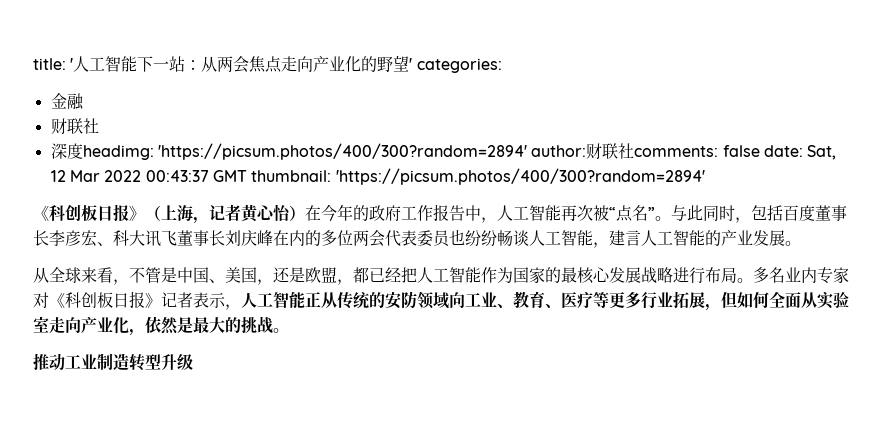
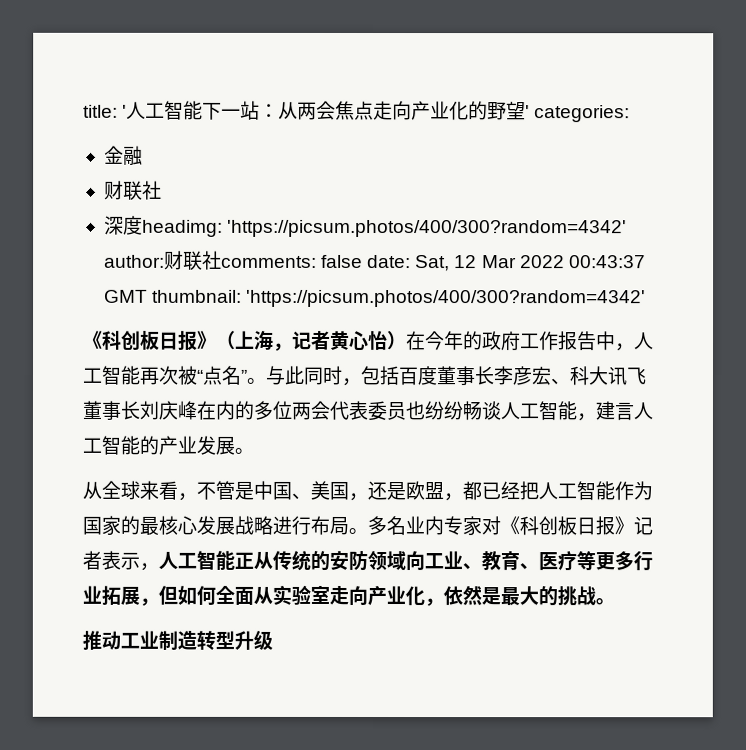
[157,143,527,160] 'https://picsum.photos/400/300?random=2894' -> [227,219,628,238] 'https://picsum.photos/400/300?random=4342'
[335,168,705,185] 'https://picsum.photos/400/300?random=2894' -> [246,289,647,308] 'https://picsum.photos/400/300?random=4342'

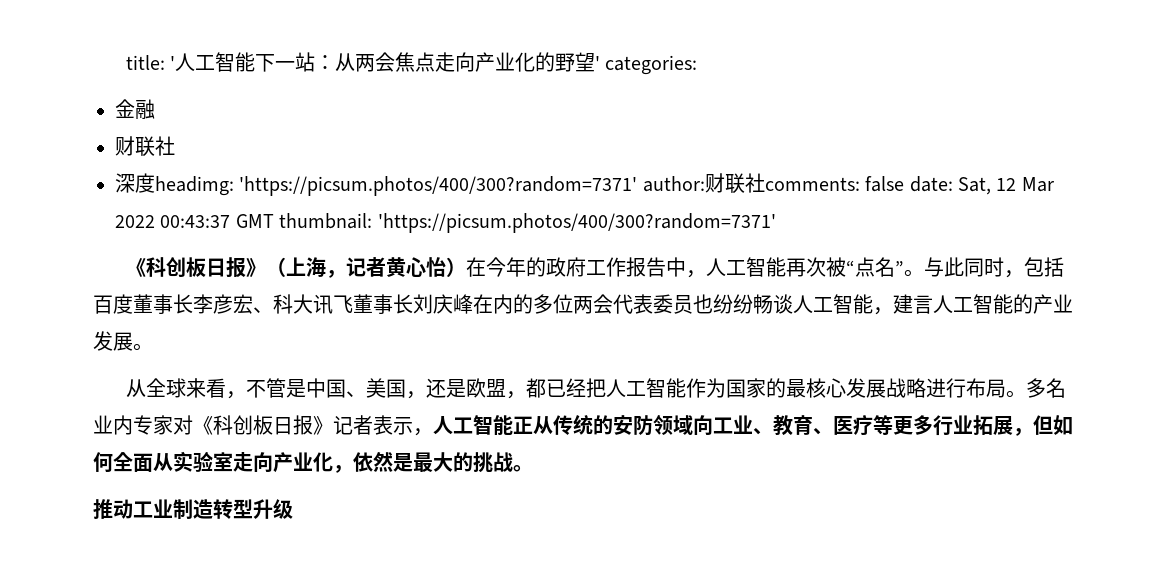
[227,219,628,238] 'https://picsum.photos/400/300?random=4342' -> [239,176,638,196] 'https://picsum.photos/400/300?random=7371'
[246,289,647,308] 'https://picsum.photos/400/300?random=4342' -> [377,213,776,233] 'https://picsum.photos/400/300?random=7371'

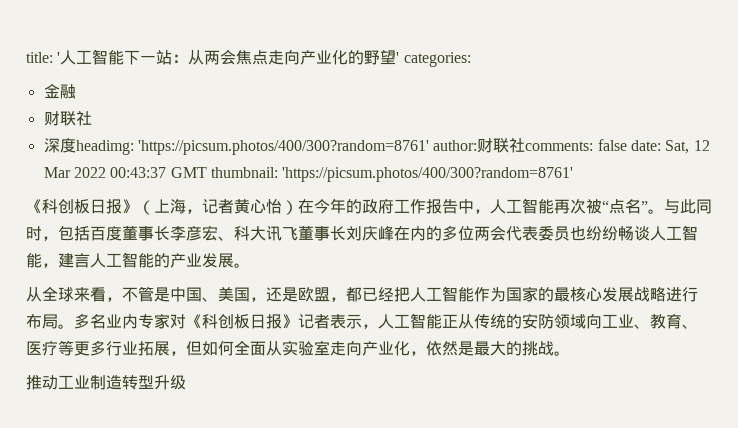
[239,176,638,196] 'https://picsum.photos/400/300?random=7371' -> [137,140,429,155] 'https://picsum.photos/400/300?random=8761'
[377,213,776,233] 'https://picsum.photos/400/300?random=7371' -> [282,167,574,182] 'https://picsum.photos/400/300?random=8761'

